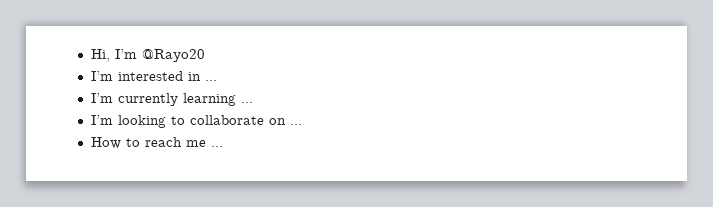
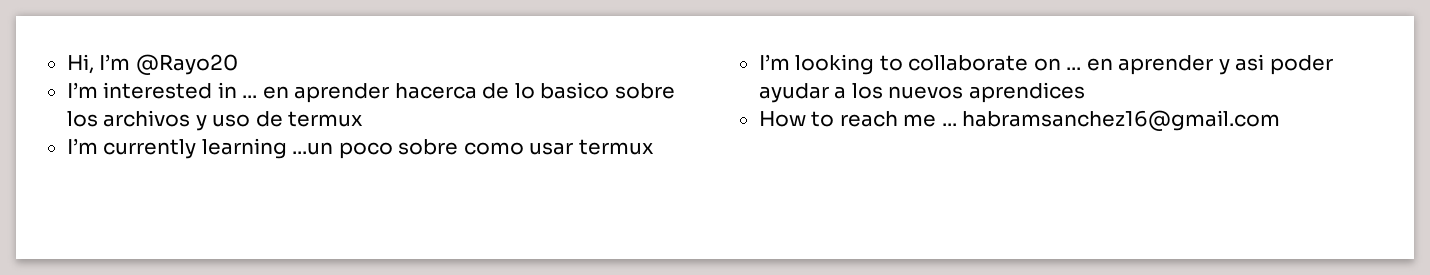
[90,93,253,106] // I’m currently learning ... -> [262,82,675,103] [66,110,364,131] [66,138,654,159] en aprender hacerca de lo basico sobre los archivos y uso de termux // I’m currently learning ...un poco sobre como usar termux
(302, 124) none -> [1086,54,1333,75] [758,82,1085,103] en aprender y asi poder ayudar a los nuevos aprendices
(223, 146) none -> [962,110,1281,131] habramsanchez16@gmail.com

